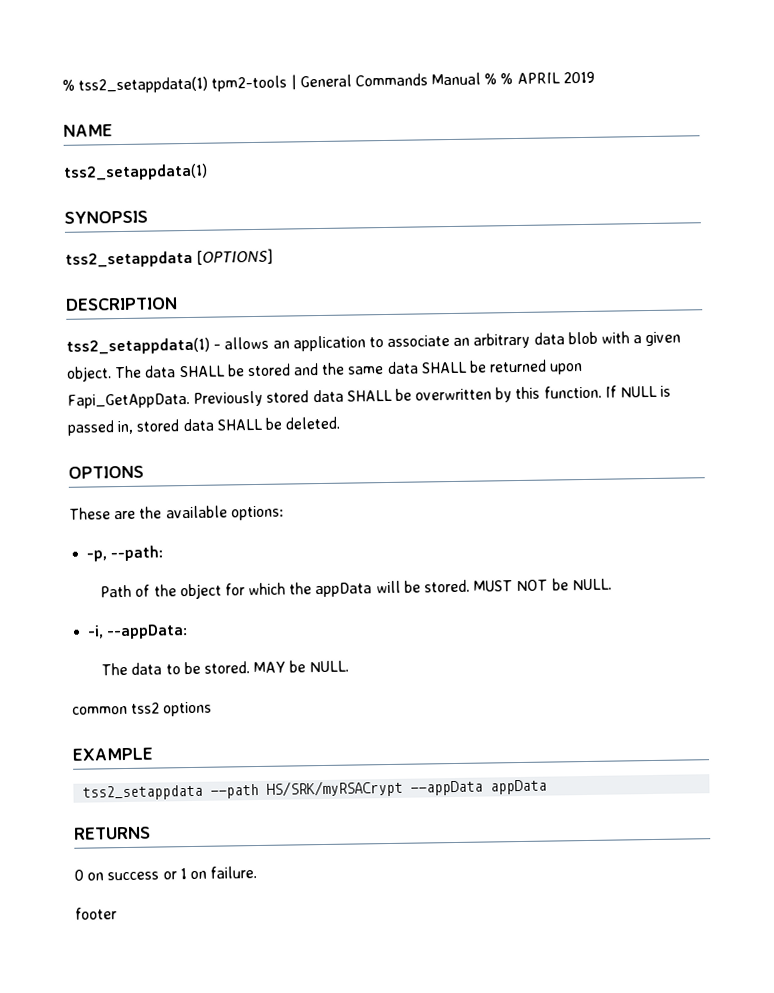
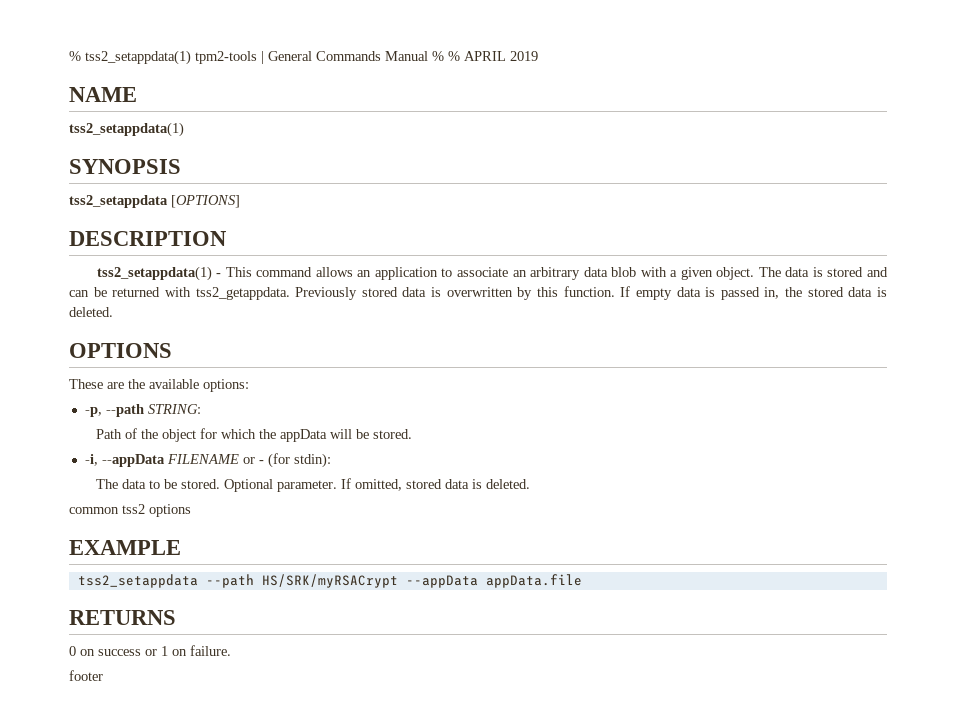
(222, 347) none -> [225,267,313,277] This command
[178,359,584,378] [67,392,190,409] SHALL be stored and the same data SHALL be returned upon Fapi_GetAppData. -> [812,267,888,277] [69,287,290,300] is stored and can be returned with tss2_getappdata.
[346,388,412,402] SHALL be -> [431,287,442,297] is
[620,385,658,398] NULL -> [635,287,701,300] empty data
[136,417,282,432] stored data SHALL be -> [785,287,887,297] the stored data is
[110,545,164,562] --path: -> [105,404,201,417] --path STRING:
[473,578,612,592] [87,624,189,640] MUST NOT be NULL. // -i, --appData: -> [84,453,331,468] // -i, --appData FILENAME or - (for stdin):
[253,660,350,674] MAY be NULL. -> [223,478,530,492] Optional parameter. If omitted, stored data is deleted.
[490,779,548,795] appData -> [485,574,582,588] appData.file

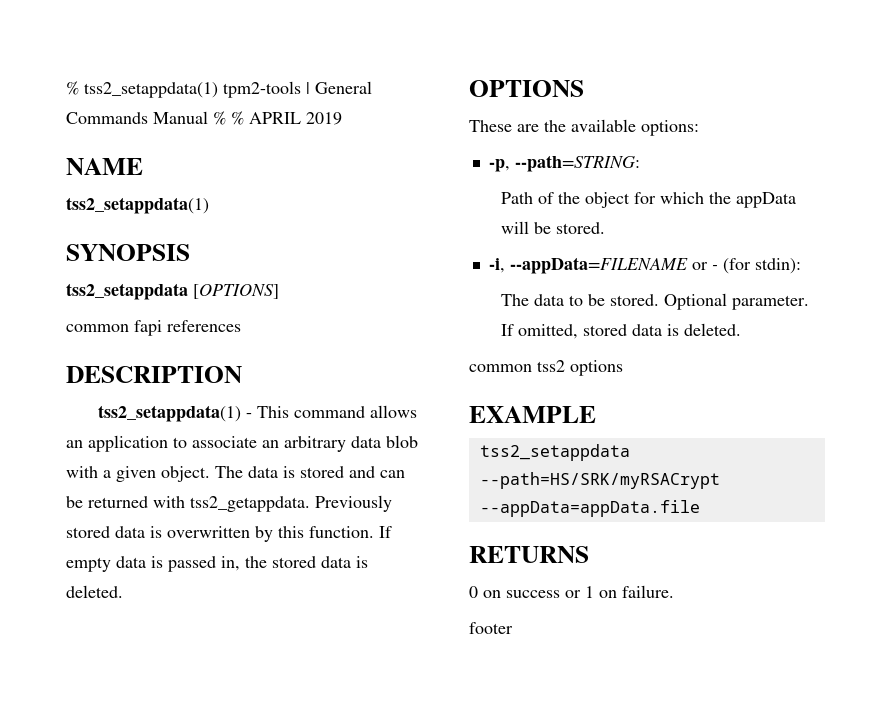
(240, 201) none -> [66,320,241,336] // common fapi references
[105,404,201,417] --path STRING: -> [514,155,640,172] --path=STRING:
[101,454,239,467] --appData FILENAME -> [509,257,688,274] --appData=FILENAME
[205,574,582,588] --path HS/SRK/myRSACrypt --appData appData.file -> [479,472,720,489] [479,500,700,517] --path=HS/SRK/myRSACrypt --appData=appData.file

